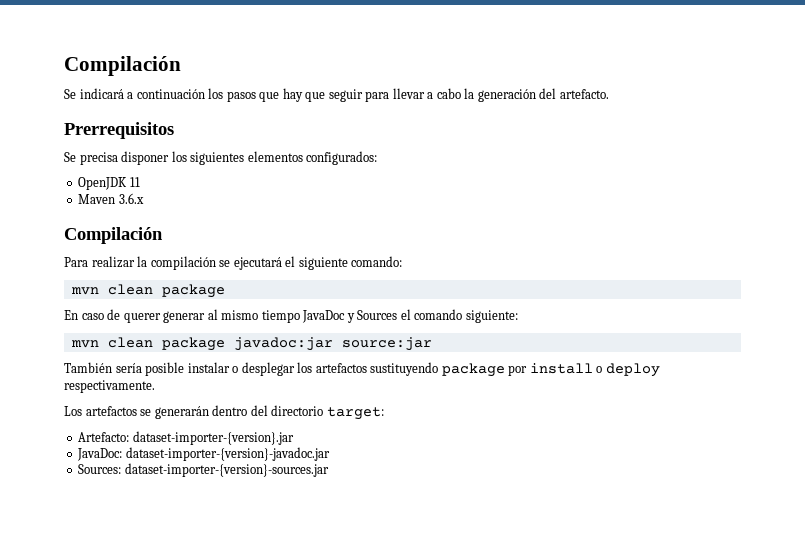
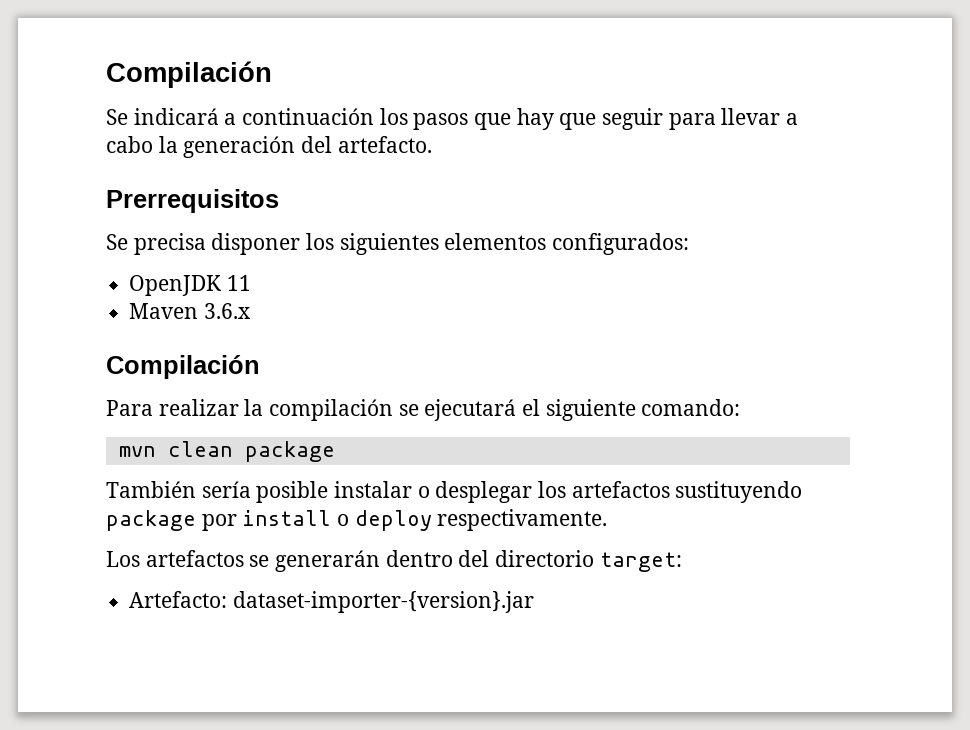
[64,309,518,323] [70,337,432,351] // En caso de querer generar al mismo tiempo JavaDoc y Sources el comando siguiente: // mvn clean package javadoc:jar source:jar -> (335, 451) none
[77,447,330,461] [78,463,329,477] // JavaDoc: dataset-importer-{version}-javadoc.jar // Sources: dataset-importer-{version}-sources.jar -> (534, 602) none

